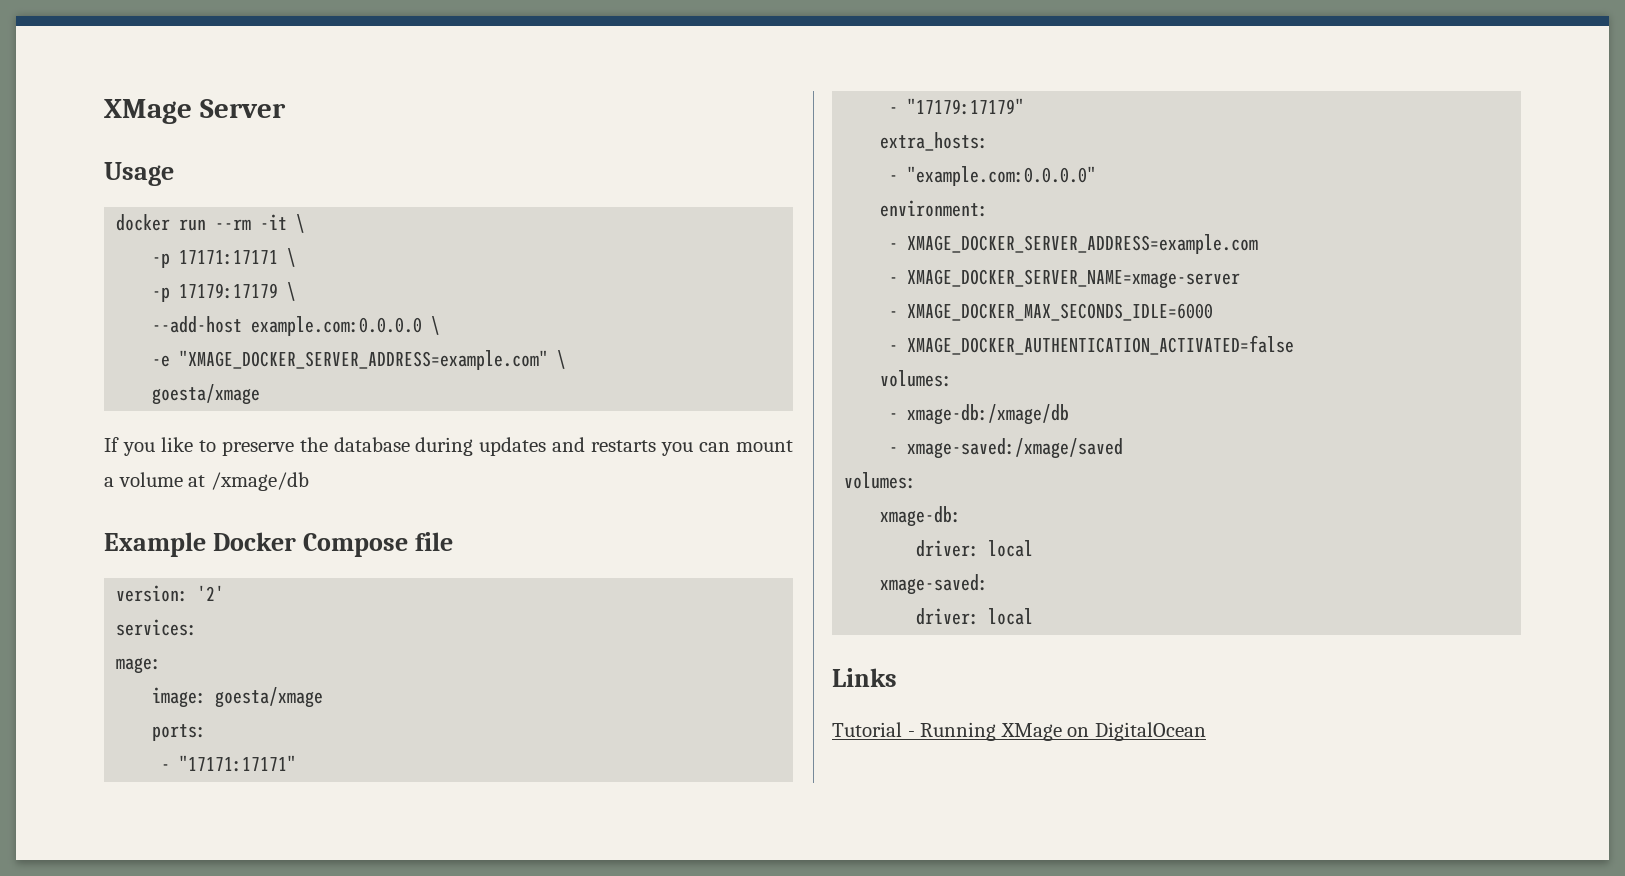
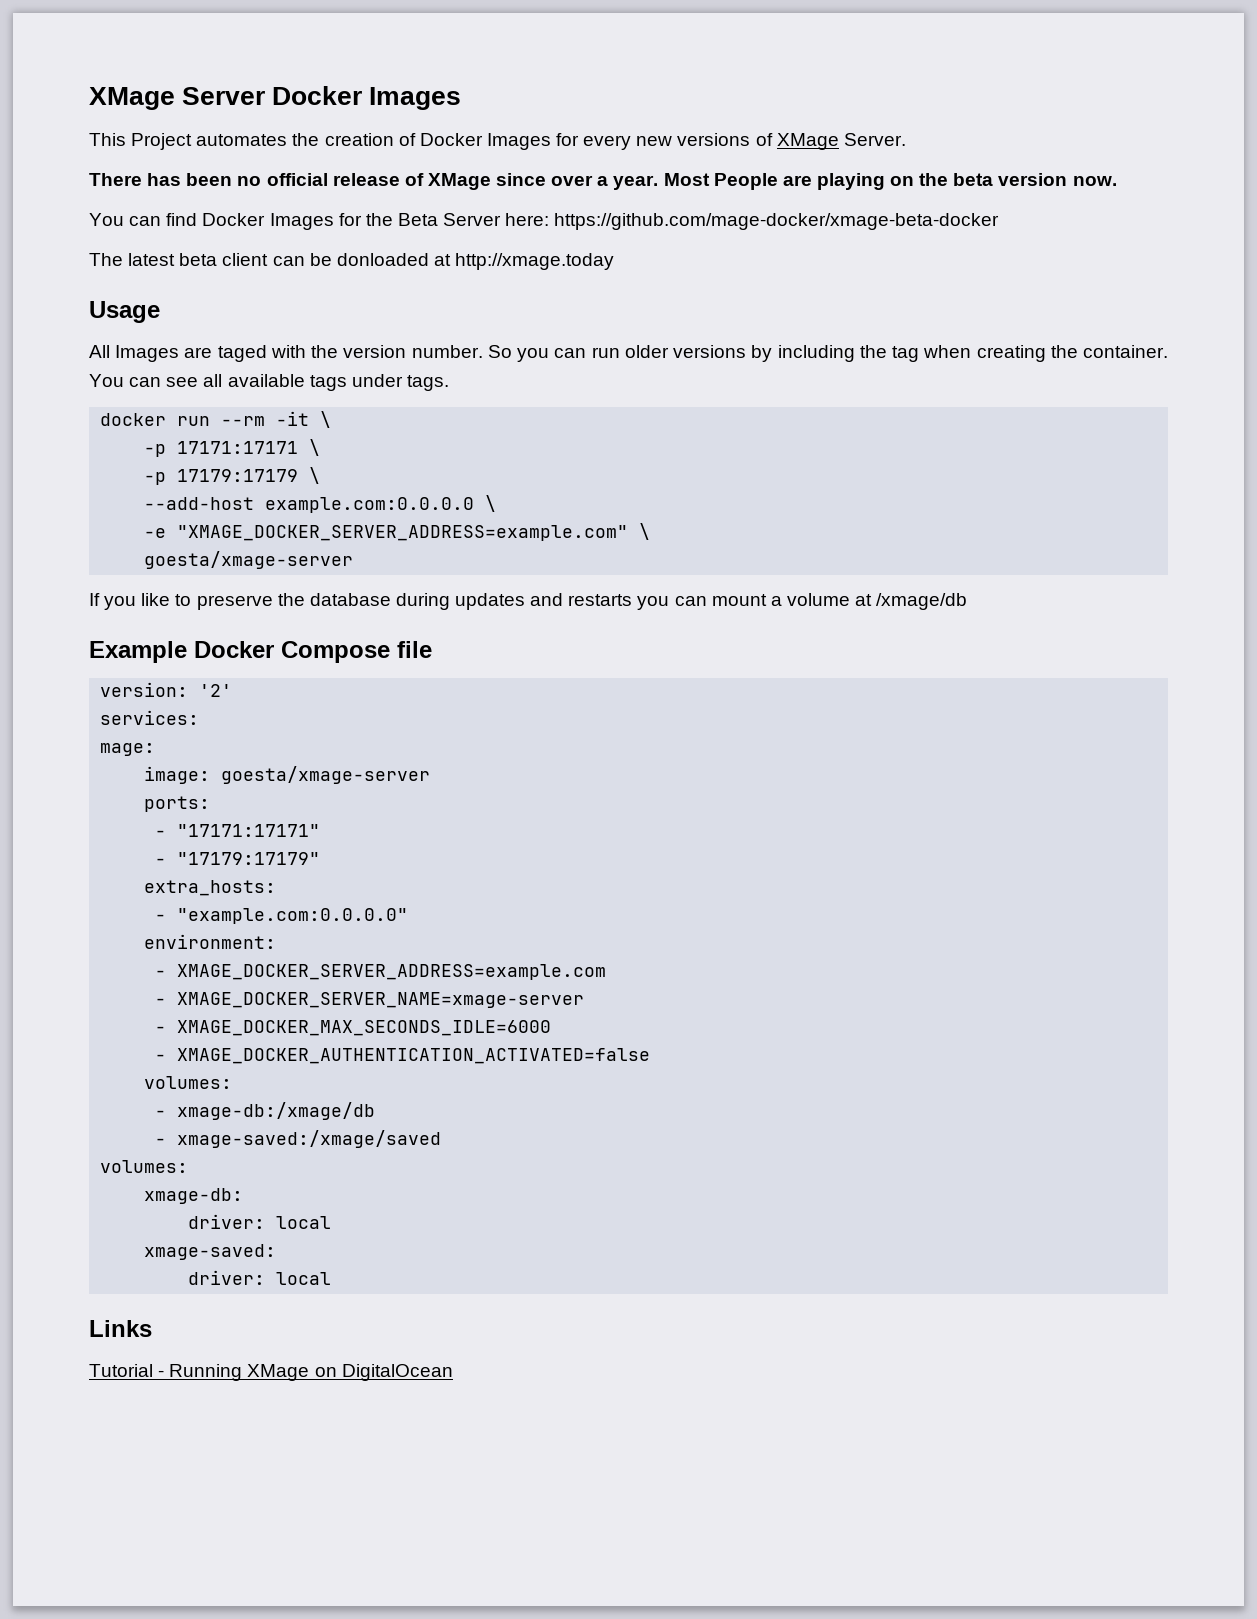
[104,162,174,186] // Usage -> [272,86,462,110] [89,133,906,150] [89,173,1117,190] [89,213,1000,230] [89,253,615,270] [89,301,160,323] [89,345,1168,362] [89,374,449,391] Docker Images // This Project automates the creation of Docker Images for every new versions of XMage Server. // There has been no official release of XMage since over a year. Most People are playing on the beta version now. // You can find Docker Images for the Beta Server here: https://github.com/mage-docker/xmage-beta-docker // The latest beta client can be donloaded at http://xmage.today // Usage // All Images are taged with the version number. So you can run older versions by including the tag when creating the container. You can see all available tags under tags.
[152,384,261,405] goesta/xmage -> [144,551,354,569] goesta/xmage-server
[215,687,324,708] goesta/xmage -> [221,766,431,784] goesta/xmage-server

